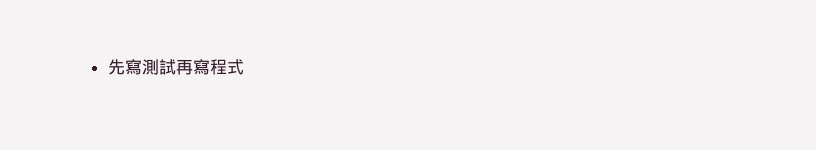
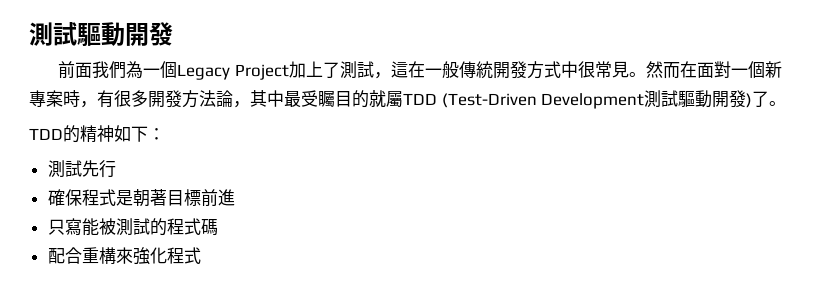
[107,59,210,75] 先寫測試再寫 -> [29,22,173,46] [58,61,782,80] [29,90,787,109] [29,125,165,143] [47,160,116,178] [47,189,235,207] [47,218,218,236] [47,247,167,265] 測試驅動開發 // 前面我們為一個Legacy Project加上了測試，這在一般傳統開發方式中很常見。然而在面對一個新專案時，有很多開發方法論，其中最受矚目的就屬TDD (Test-Driven Development測試驅動開發)了。 // TDD的精神如下： // 測試先行 // 確保程式是朝著目標前進 // 只寫能被測試的程式碼 // 配合重構來強化

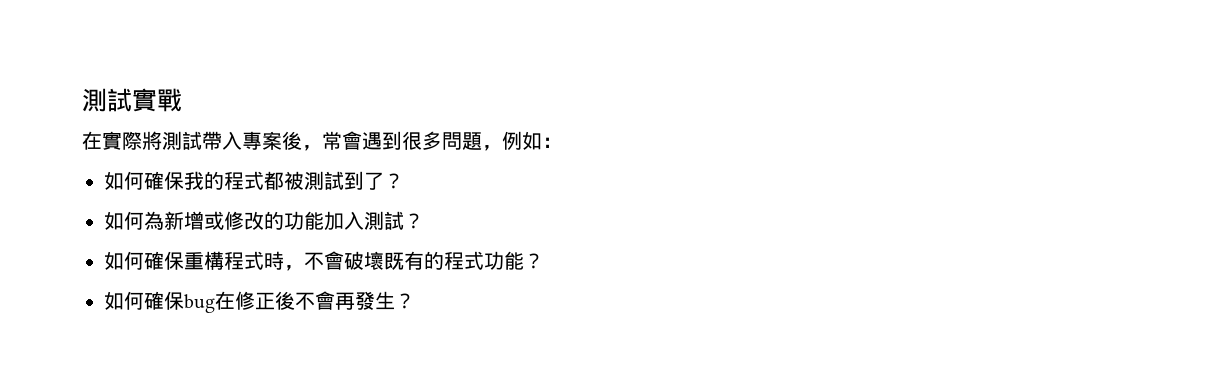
[29,22,173,46] [58,61,782,80] [29,90,787,109] [29,125,165,143] [47,160,116,178] [47,189,235,207] [47,218,218,236] [47,247,201,265] 測試驅動開發 // 前面我們為一個Legacy Project加上了測試，這在一般傳統開發方式中很常見。然而在面對一個新專案時，有很多開發方法論，其中最受矚目的就屬TDD (Test-Driven Development測試驅動開發)了。 // TDD的精神如下： // 測試先行 // 確保程式是朝著目標前進 // 只寫能被測試的程式碼 // 配合重構來強化程式 -> [82,88,182,112] [82,131,562,151] [104,171,404,190] [104,211,424,231] [104,251,544,271] [104,291,415,313] 測試實戰 // 在實際將測試帶入專案後，常會遇到很多問題，例如： // 如何確保我的程式都被測試到了？ // 如何為新增或修改的功能加入測試？ // 如何確保重構程式時，不會破壞既有的程式功能？ // 如何確保bug在修正後不會再發生？

